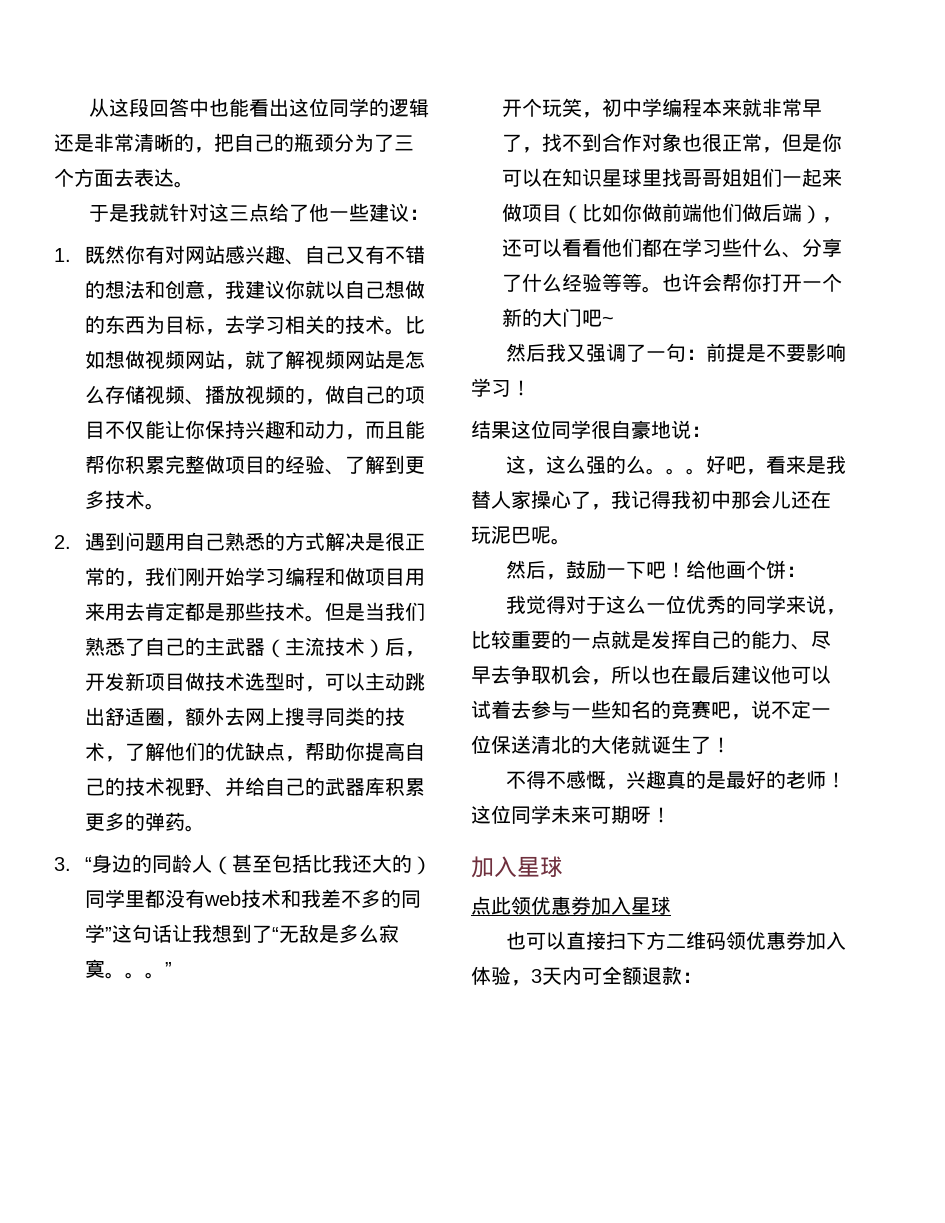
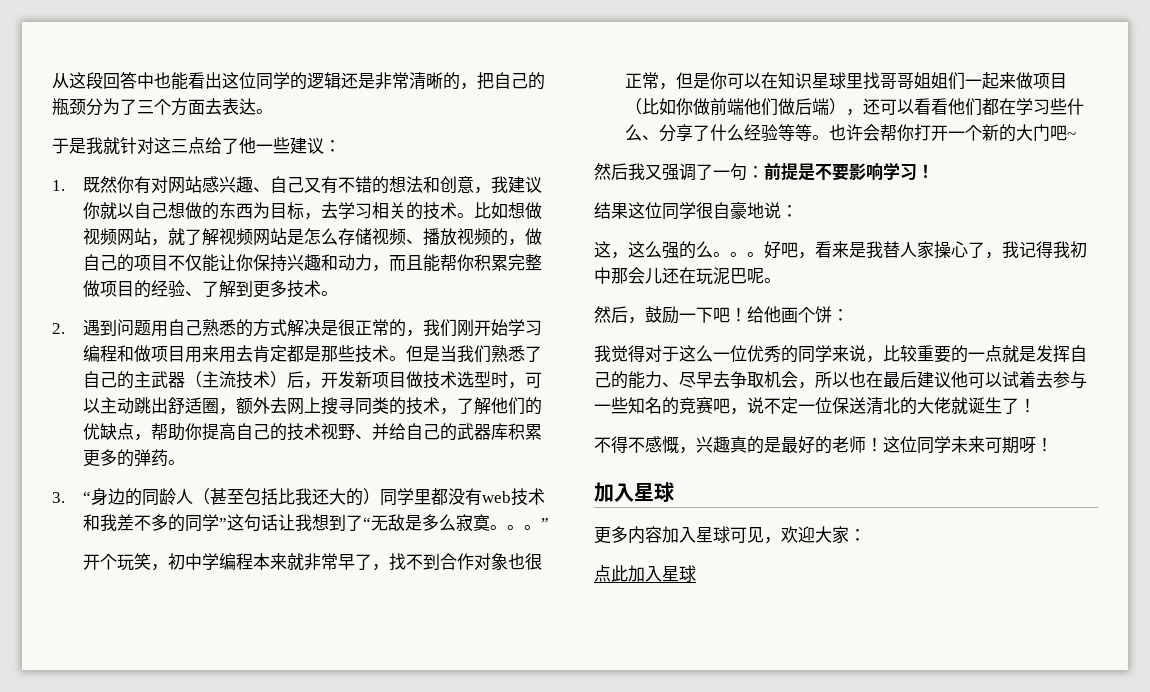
[471,896,671,916] [506,931,847,951] [471,966,702,986] 点此领优惠券加入星球 // 也可以直接扫下方二维码领优惠券加入体验，3天内可全额退款： -> [594,526,866,544] [594,565,696,582] 更多内容加入星球可见，欢迎大家： // 点此加入星球

